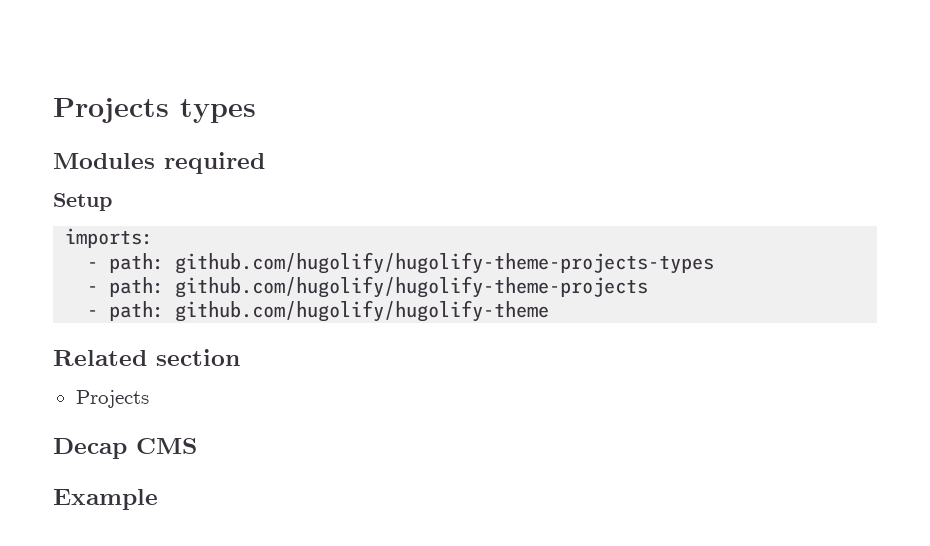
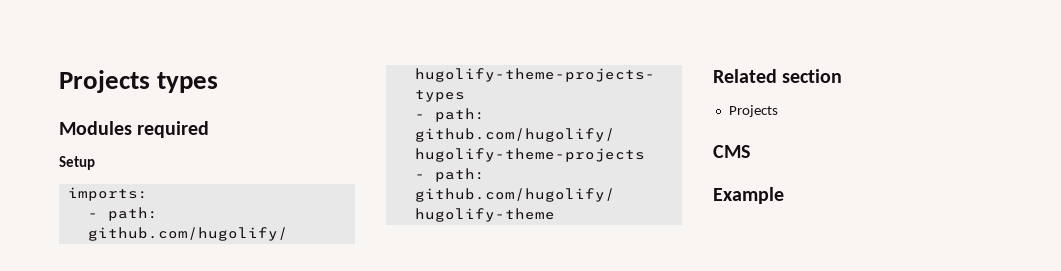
[53,438,127,459] Decap -> (778, 111) none

